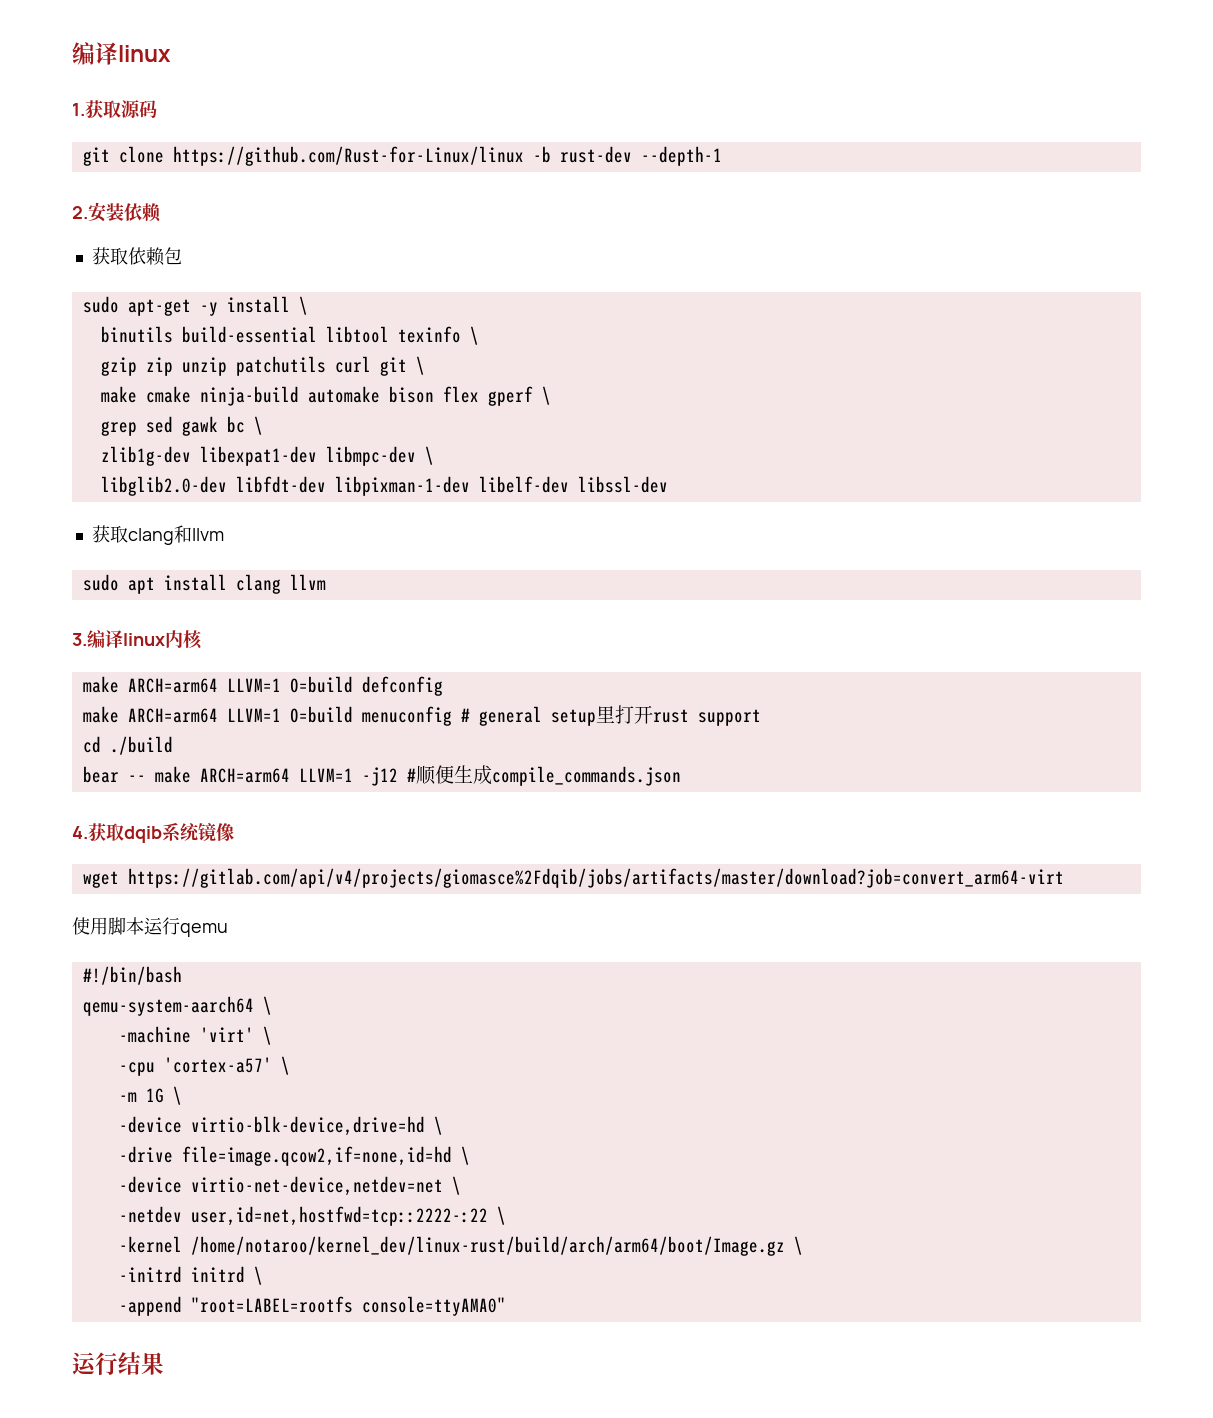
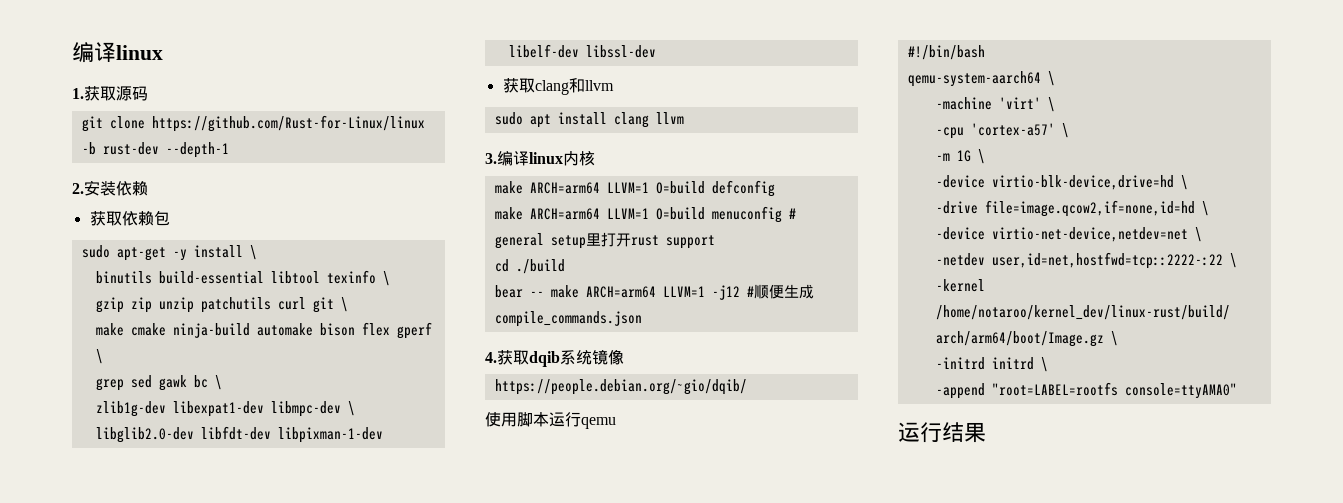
[82,868,1064,888] wget https://gitlab.com/api/v4/projects/giomasce%2Fdqib/jobs/artifacts/master/download?job=convert_arm64-virt -> [494,379,747,395] https://people.debian.org/~gio/dqib/

